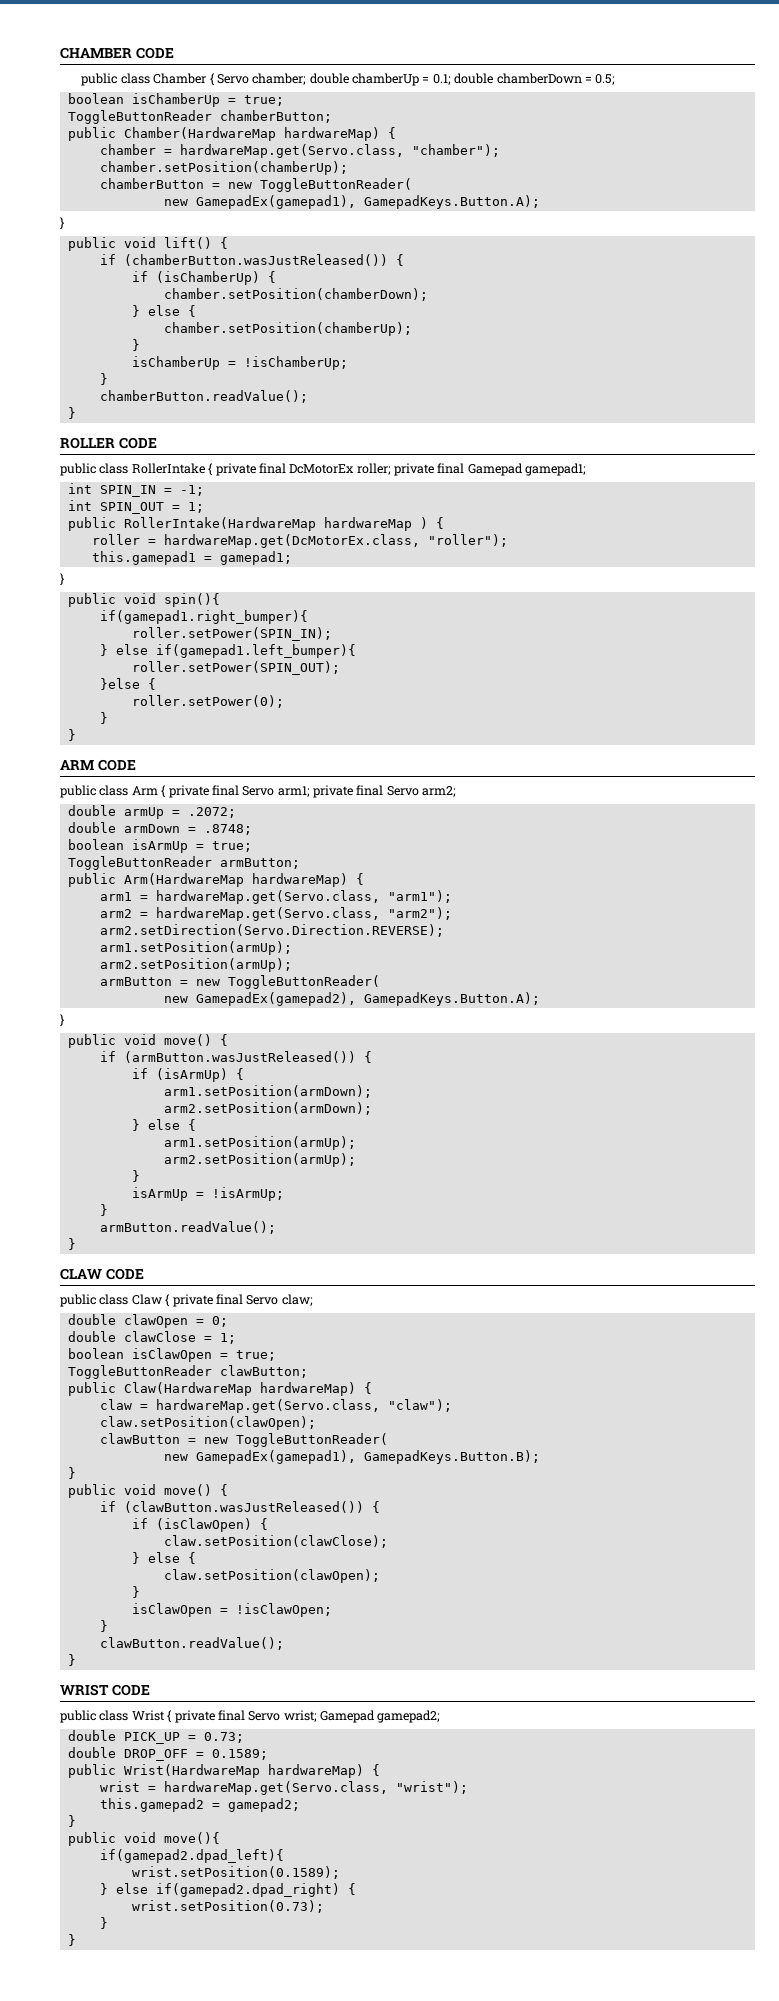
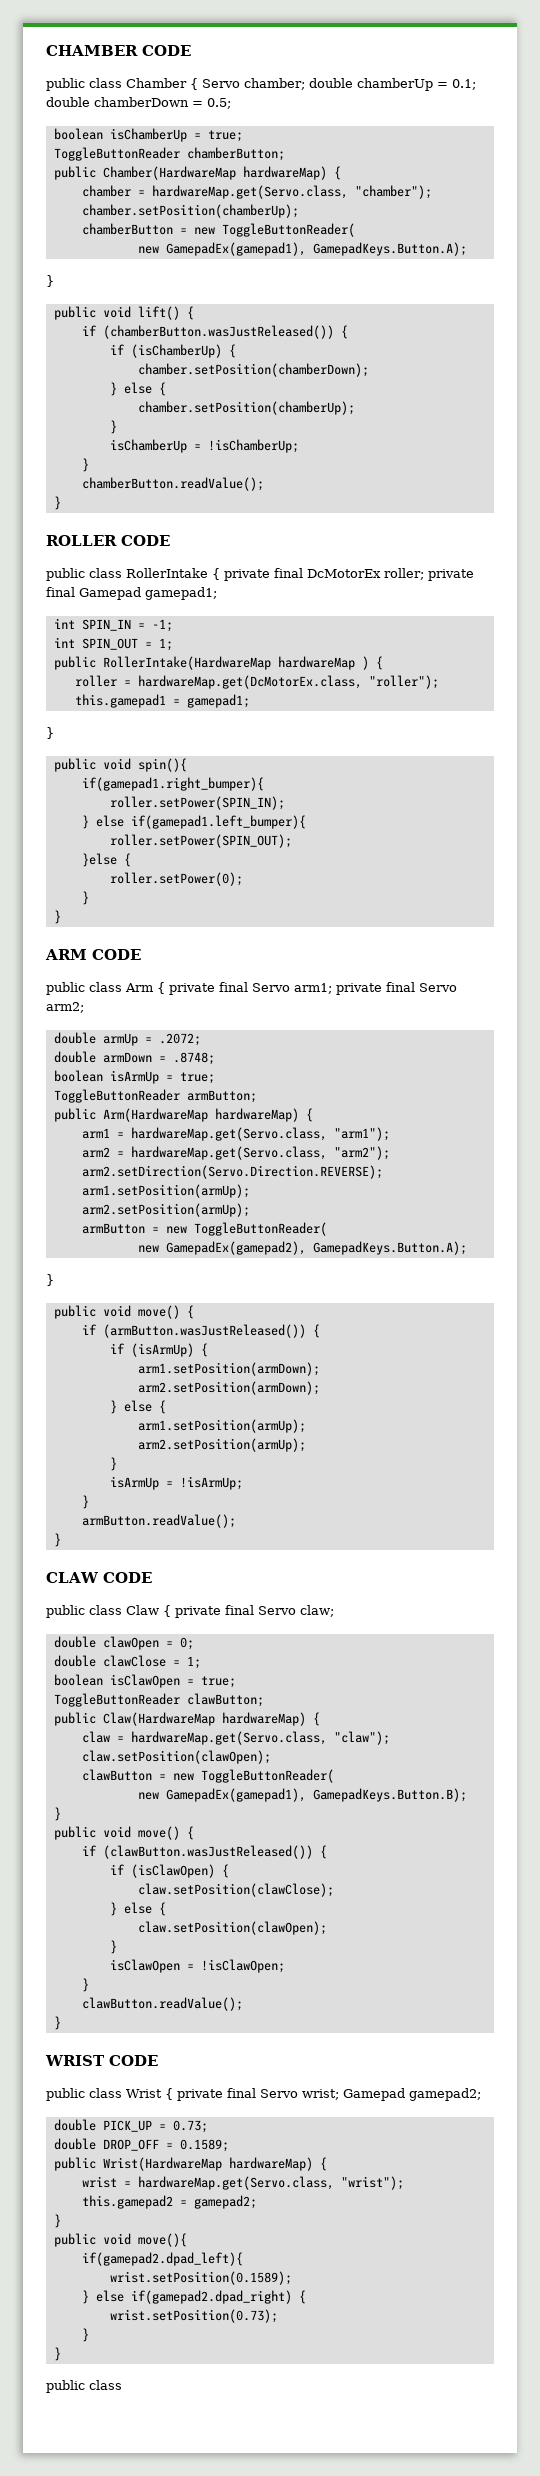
(76, 1940) none -> [46,2380,122,2393] // public class

